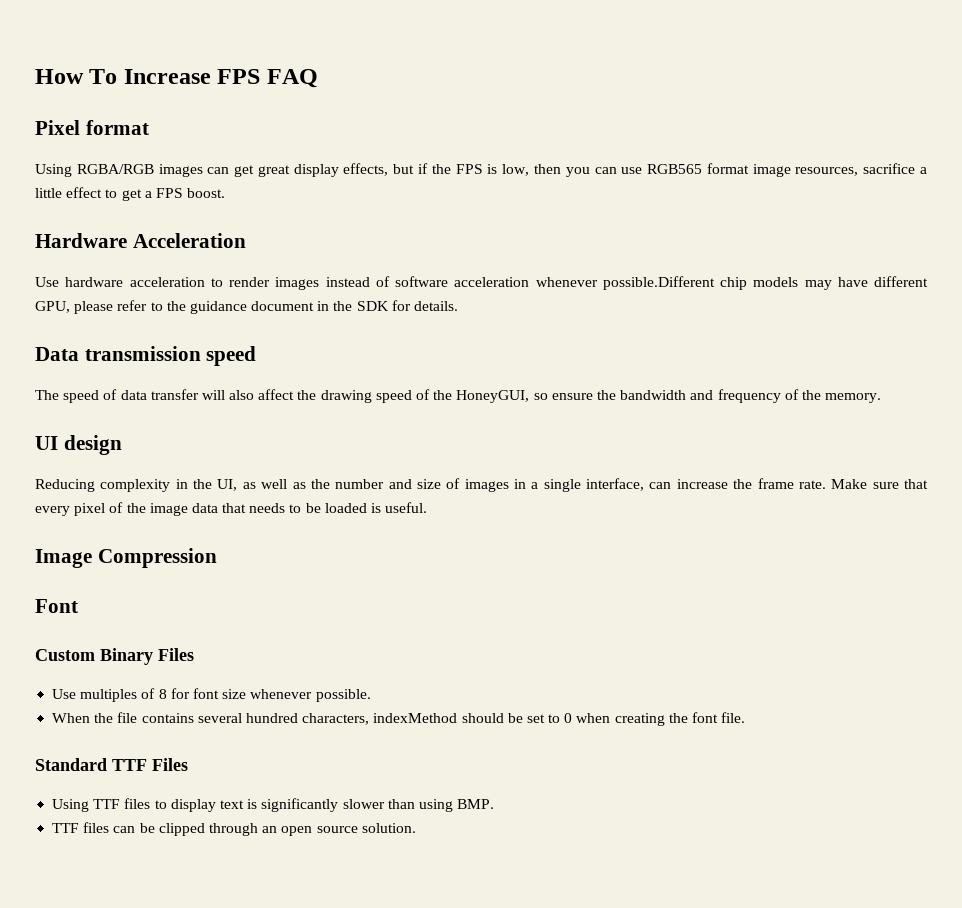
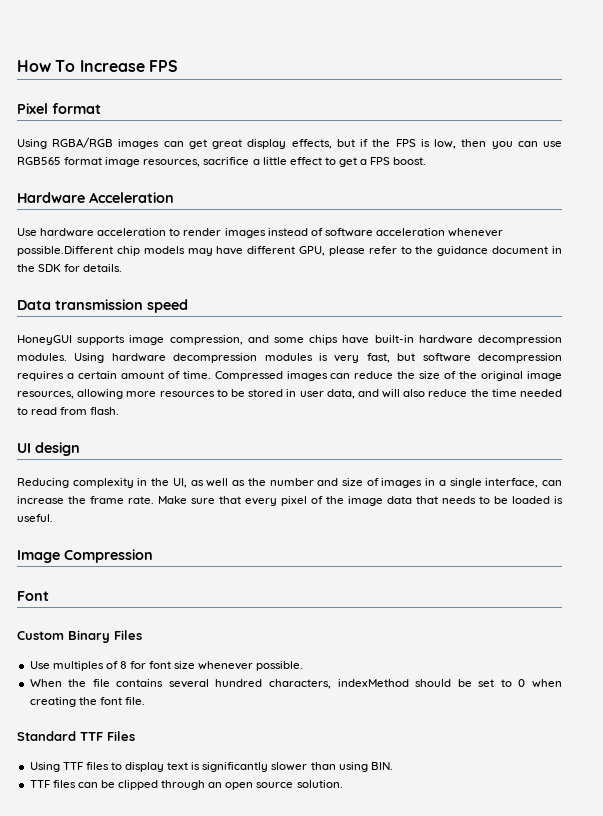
[266,69,318,88] FAQ -> (178, 66) none
[35,389,882,403] The speed of data transfer will also affect the drawing speed of the HoneyGUI, so ensure the bandwidth and frequency of the memory. -> [17,335,562,345] [17,353,562,363] [17,371,562,381] [17,389,562,399] [17,407,120,415] HoneyGUI supports image compression, and some chips have built-in hardware decompression modules. Using hardware decompression modules is very fast, but software decompression requires a certain amount of time. Compressed images can reduce the size of the original image resources, allowing more resources to be stored in user data, and will also reduce the time needed to read from flash.
[457,799,495,809] BMP. -> [370,762,393,770] BIN.

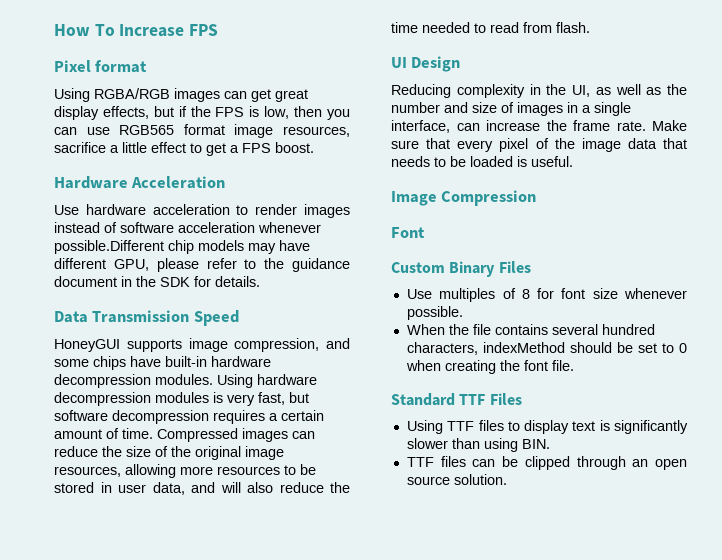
[55,299,188,313] transmission speed -> [92,310,239,326] Transmission Speed
[35,442,80,456] design -> [411,56,461,72] Design

